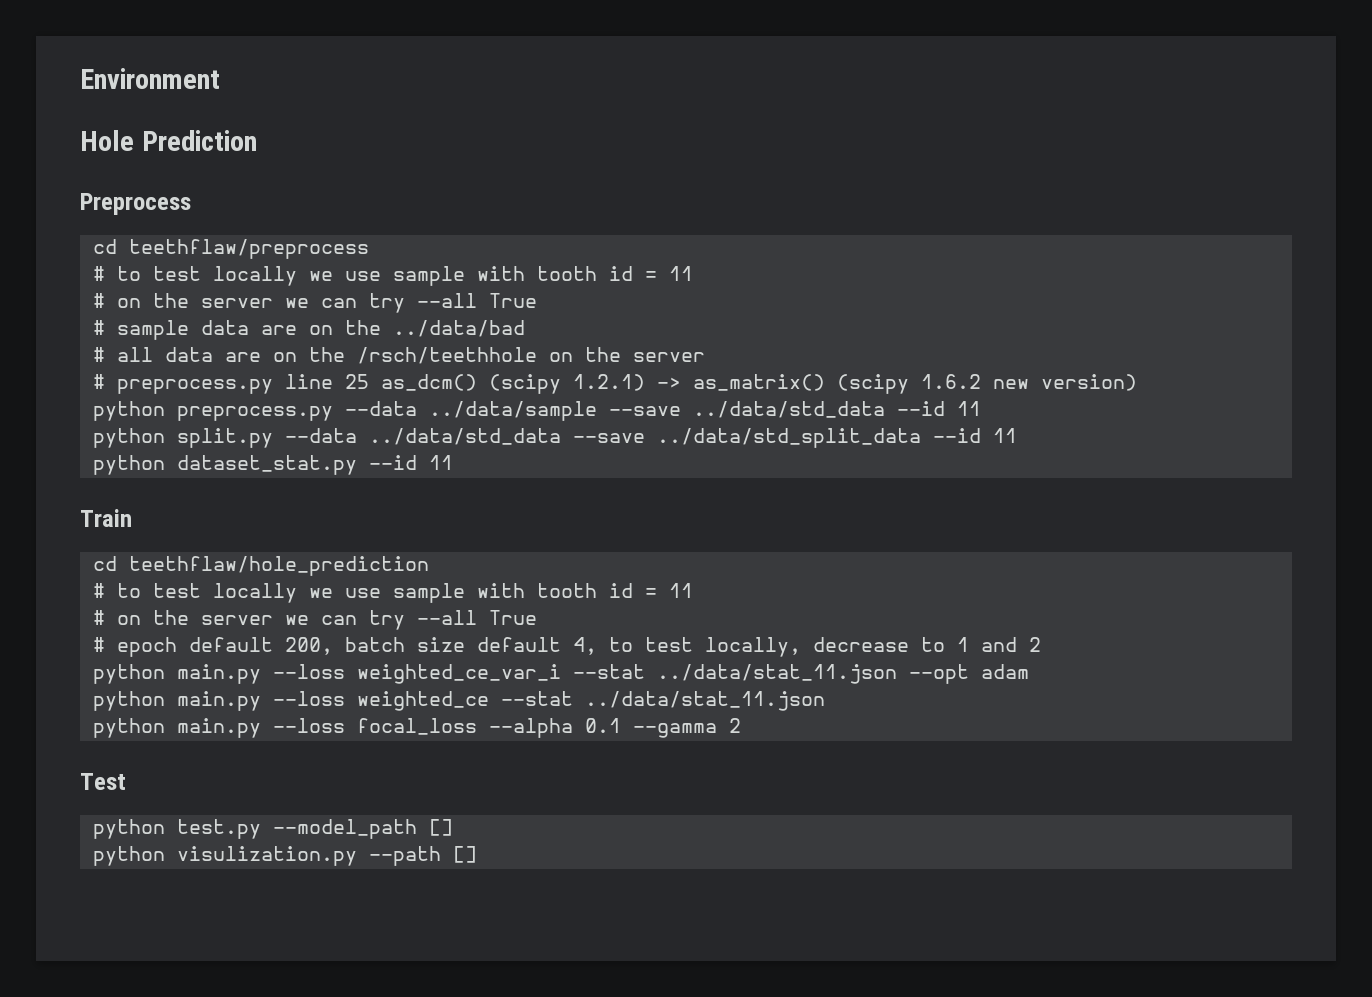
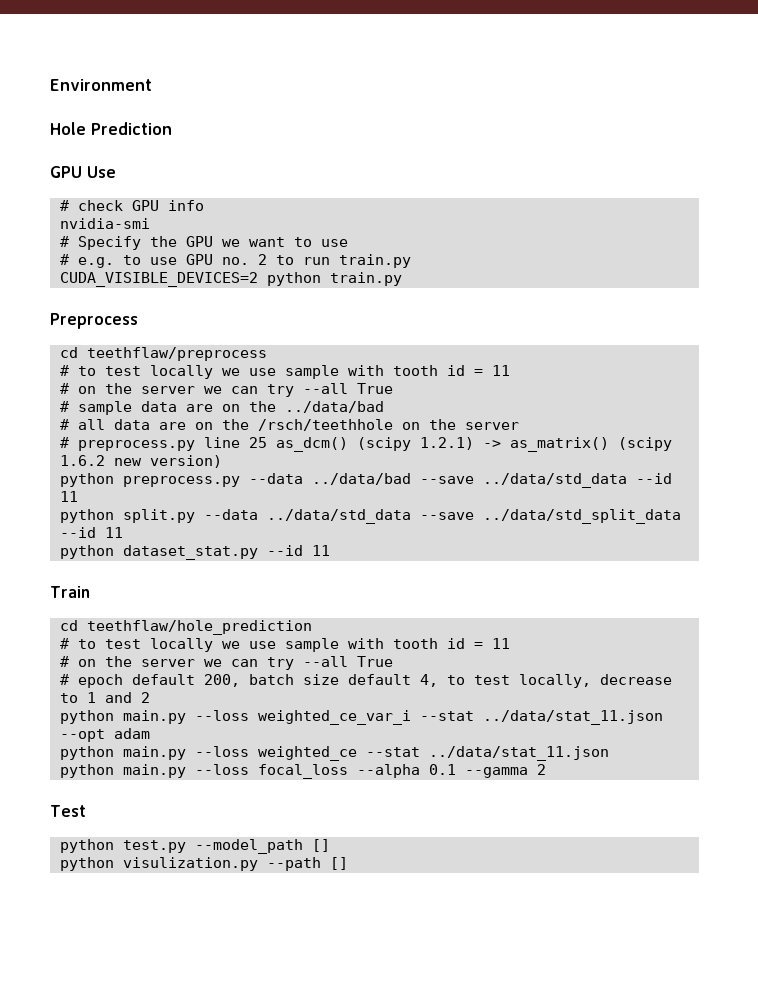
(257, 140) none -> [50,166,116,178] [59,200,204,211] [59,218,150,229] [59,236,348,250] [59,254,411,268] [59,272,402,287] // GPU Use // # check GPU info // nvidia-smi // # Specify the GPU we want to use // # e.g. to use GPU no. 2 to run train.py // CUDA_VISIBLE_DEVICES=2 python train.py
[428,401,597,421] ../data/sample -> [311,473,411,485] ../data/bad

